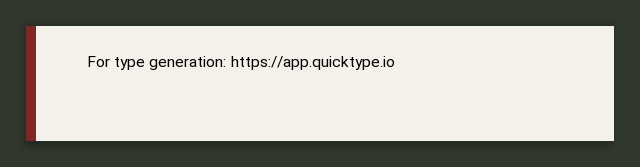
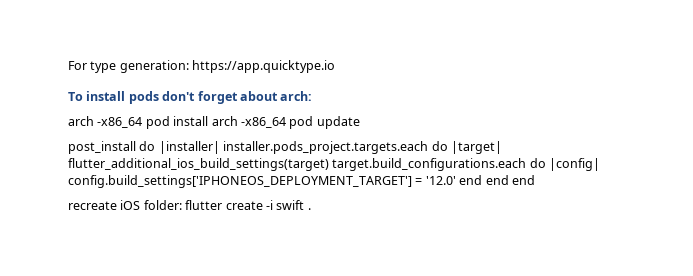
(395, 63) none -> [68,91,313,104] [68,116,360,129] [68,141,502,154] [68,158,601,171] [68,175,535,188] [68,200,311,210] // To install pods don't forget about arch: // arch -x86_64 pod install arch -x86_64 pod update // post_install do |installer| installer.pods_project.targets.each do |target| flutter_additional_ios_build_settings(target) target.build_configurations.each do |config| config.build_settings['IPHONEOS_DEPLOYMENT_TARGET'] = '12.0' end end end // recreate iOS folder: flutter create -i swift .

